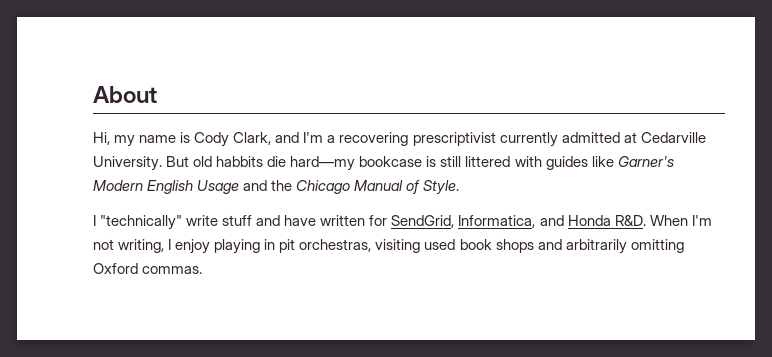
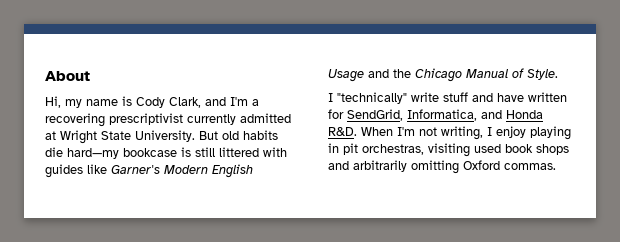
[640,132,706,143] Cedarville -> [60,130,131,144] Wright State
[216,156,264,167] habbits -> [243,130,278,140] habits

